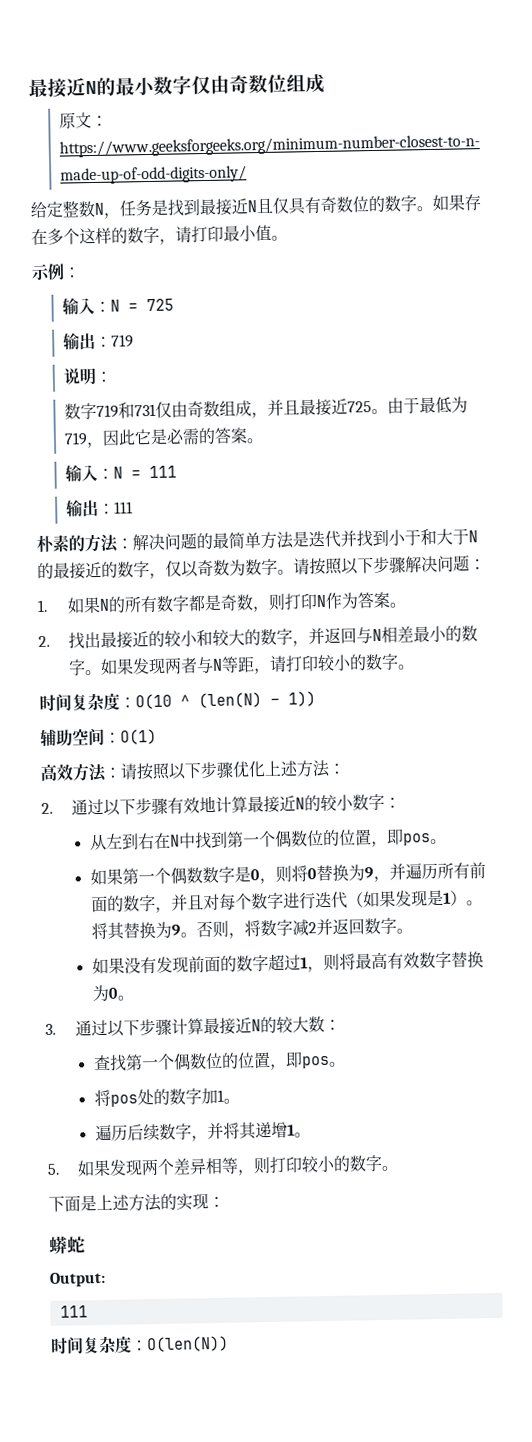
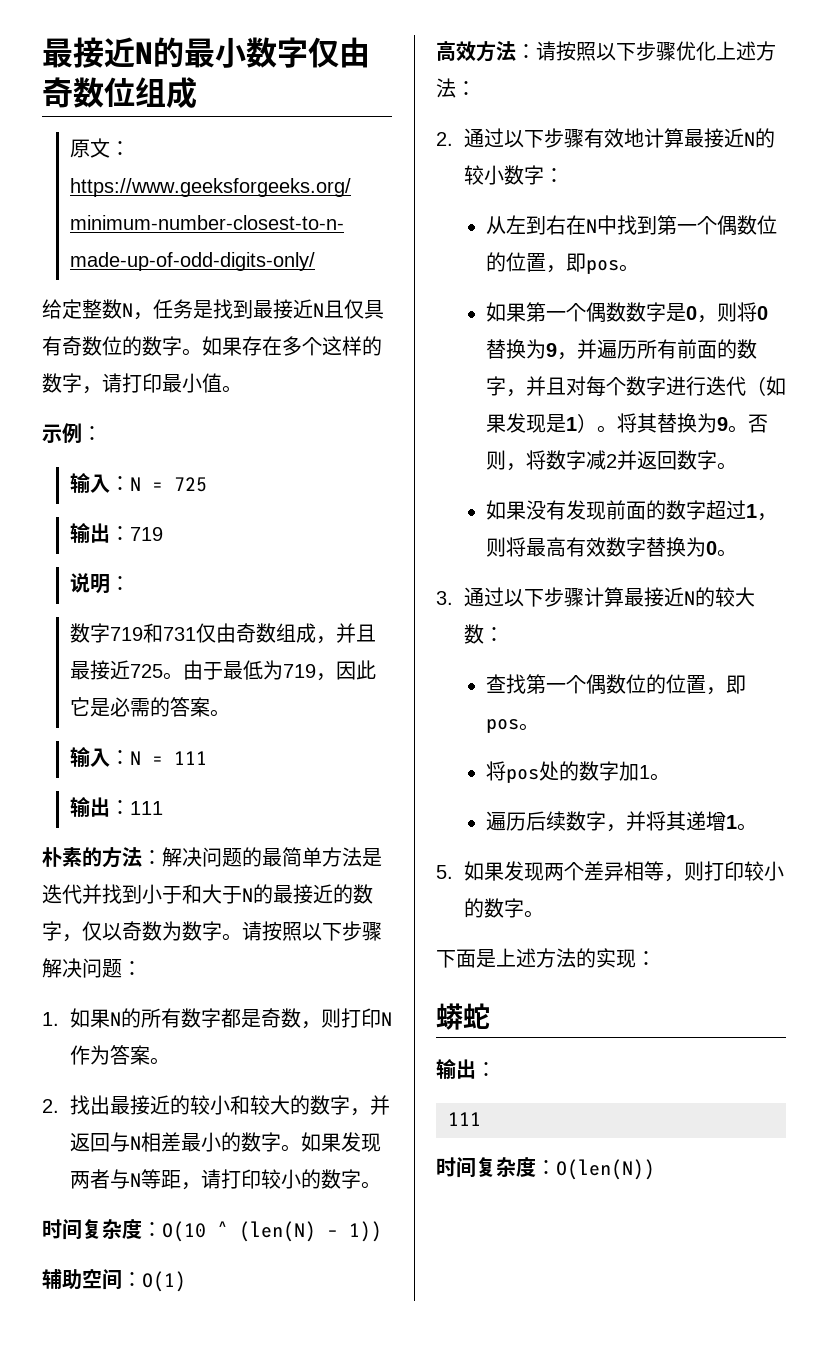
[49,1271,106,1287] Output: -> [436,1059,496,1079] 输出：

